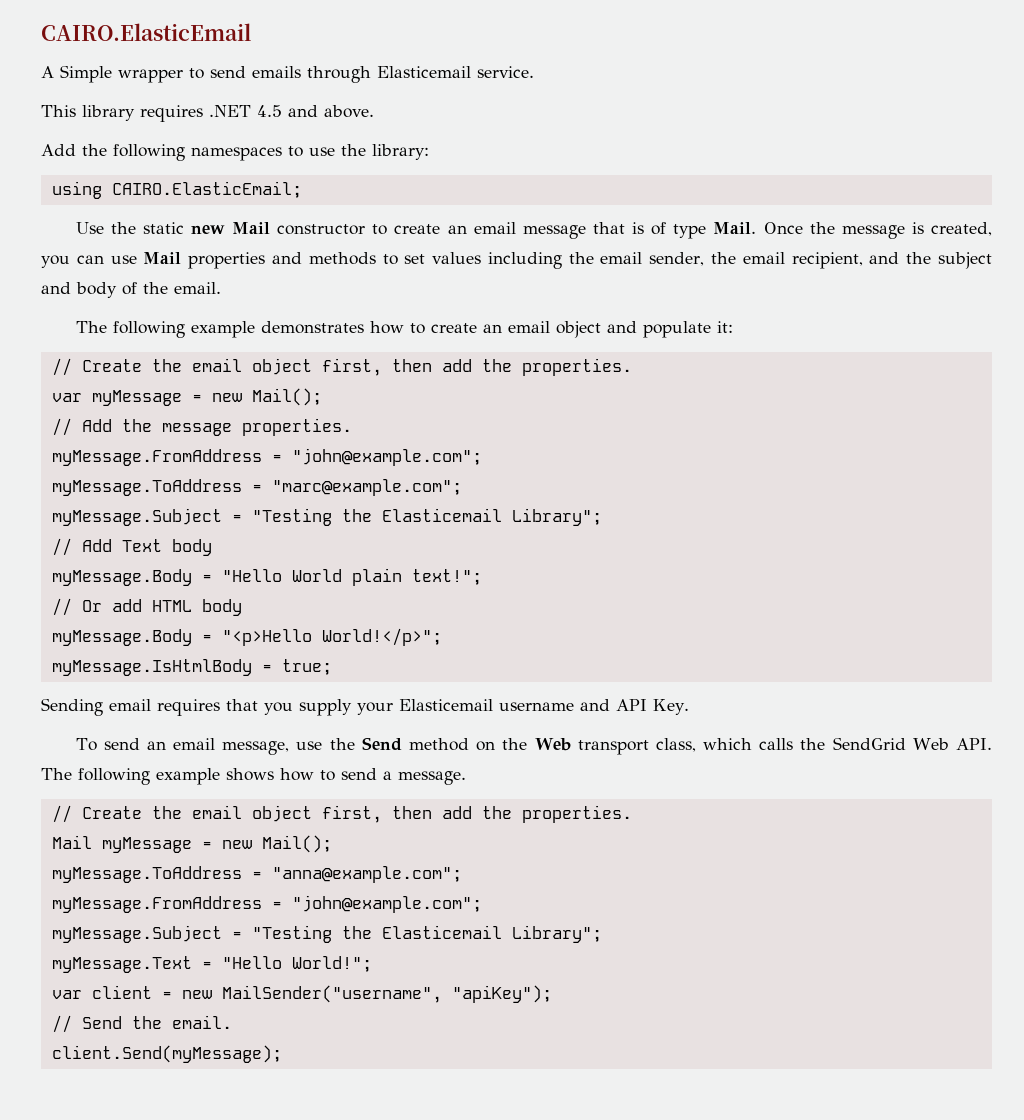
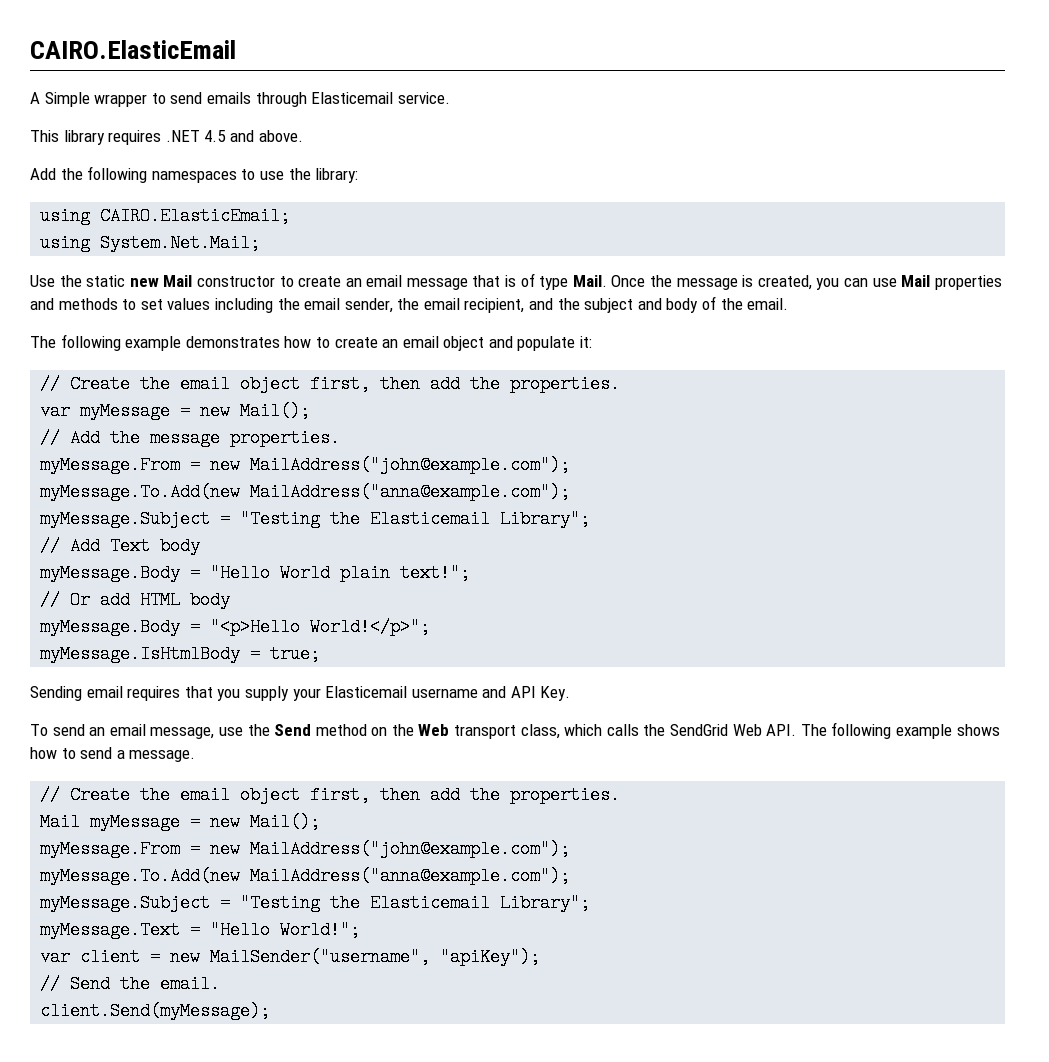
(302, 189) none -> [40,234,261,252] // using System.Net.Mail;
[51,448,482,466] [51,479,462,496] myMessage.FromAddress = "john@example.com"; // myMessage.ToAddress = "marc@example.com"; -> [40,456,571,474] [40,483,571,501] myMessage.From = new MailAddress("john@example.com"); // myMessage.To.Add(new MailAddress("anna@example.com");
[51,866,462,883] [51,895,482,913] myMessage.ToAddress = "anna@example.com"; // myMessage.FromAddress = "john@example.com"; -> [40,840,571,858] [40,867,571,885] myMessage.From = new MailAddress("john@example.com"); // myMessage.To.Add(new MailAddress("anna@example.com");

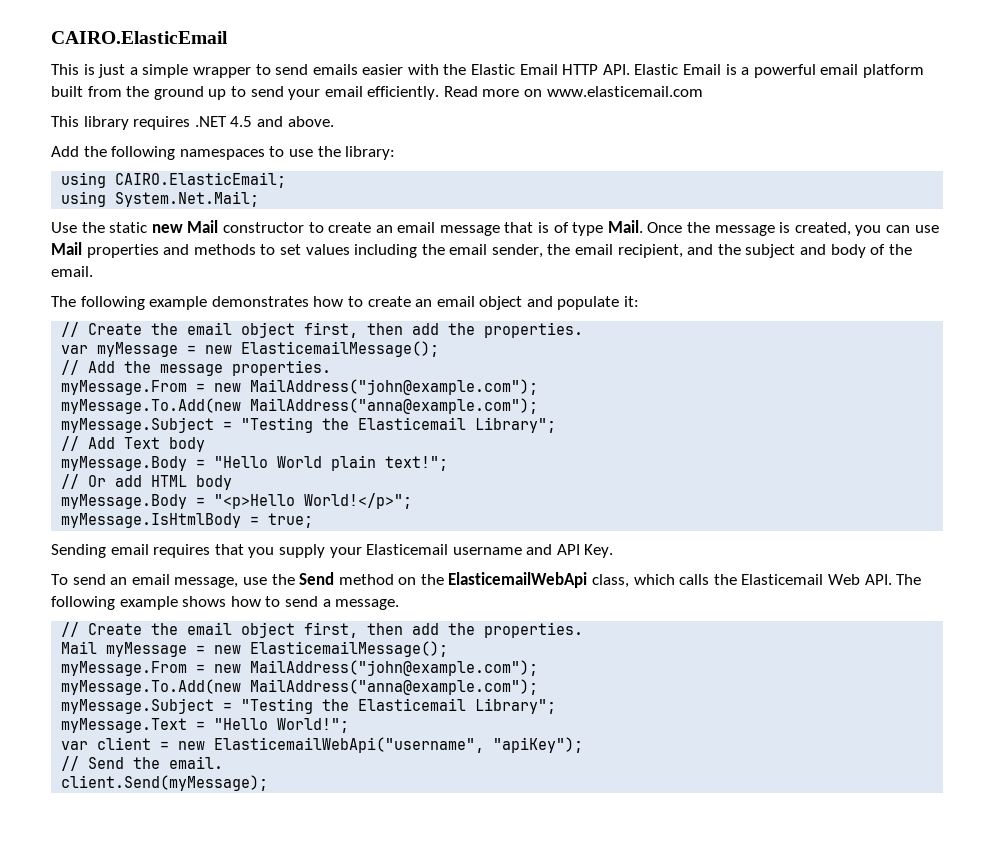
[30,92,450,107] A Simple wrapper to send emails through Elasticemail service. -> [51,64,924,78] [51,86,703,100] This is just a simple wrapper to send emails easier with the Elastic Email HTTP API. Elastic Email is a powerful email platform built from the ground up to send your email efficiently. Read more on www.elasticemail.com
[240,402,311,420] Mail(); -> [241,341,440,357] ElasticemailMessage();
[418,724,517,739] Web transport -> [448,572,588,588] ElasticemailWebApi
[670,724,729,736] SendGrid -> [741,574,824,585] Elasticemail
[250,813,321,831] Mail(); -> [250,641,449,657] ElasticemailMessage();
[210,948,431,966] MailSender("username", -> [214,737,485,753] ElasticemailWebApi("username",

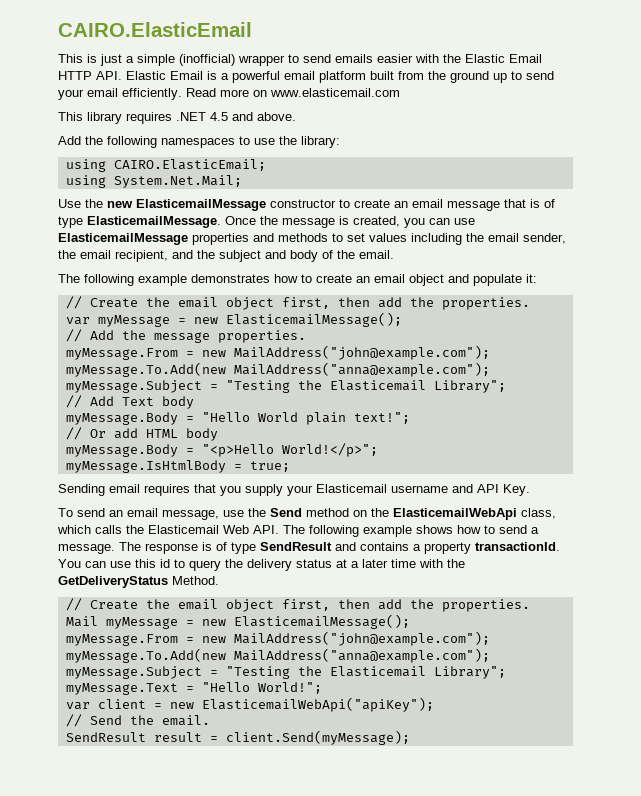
(189, 71) none -> [179,54,235,66] (inofficial)
[109,220,219,233] static new Mail -> [107,199,266,211] new ElasticemailMessage
[607,220,643,233] Mail. -> [87,216,221,228] ElasticemailMessage.
[51,242,82,255] Mail -> [58,233,188,245] ElasticemailMessage
(400, 604) none -> [119,542,560,554] [58,559,465,571] [58,576,219,588] The response is of type SendResult and contains a property transactionId. You can use this id to query the delivery status at a later time with the GetDeliveryStatus Method.
[214,737,584,753] ElasticemailWebApi("username", "apiKey"); -> [201,697,434,712] ElasticemailWebApi("apiKey");
(224, 762) none -> [65,732,218,742] SendResult result =

